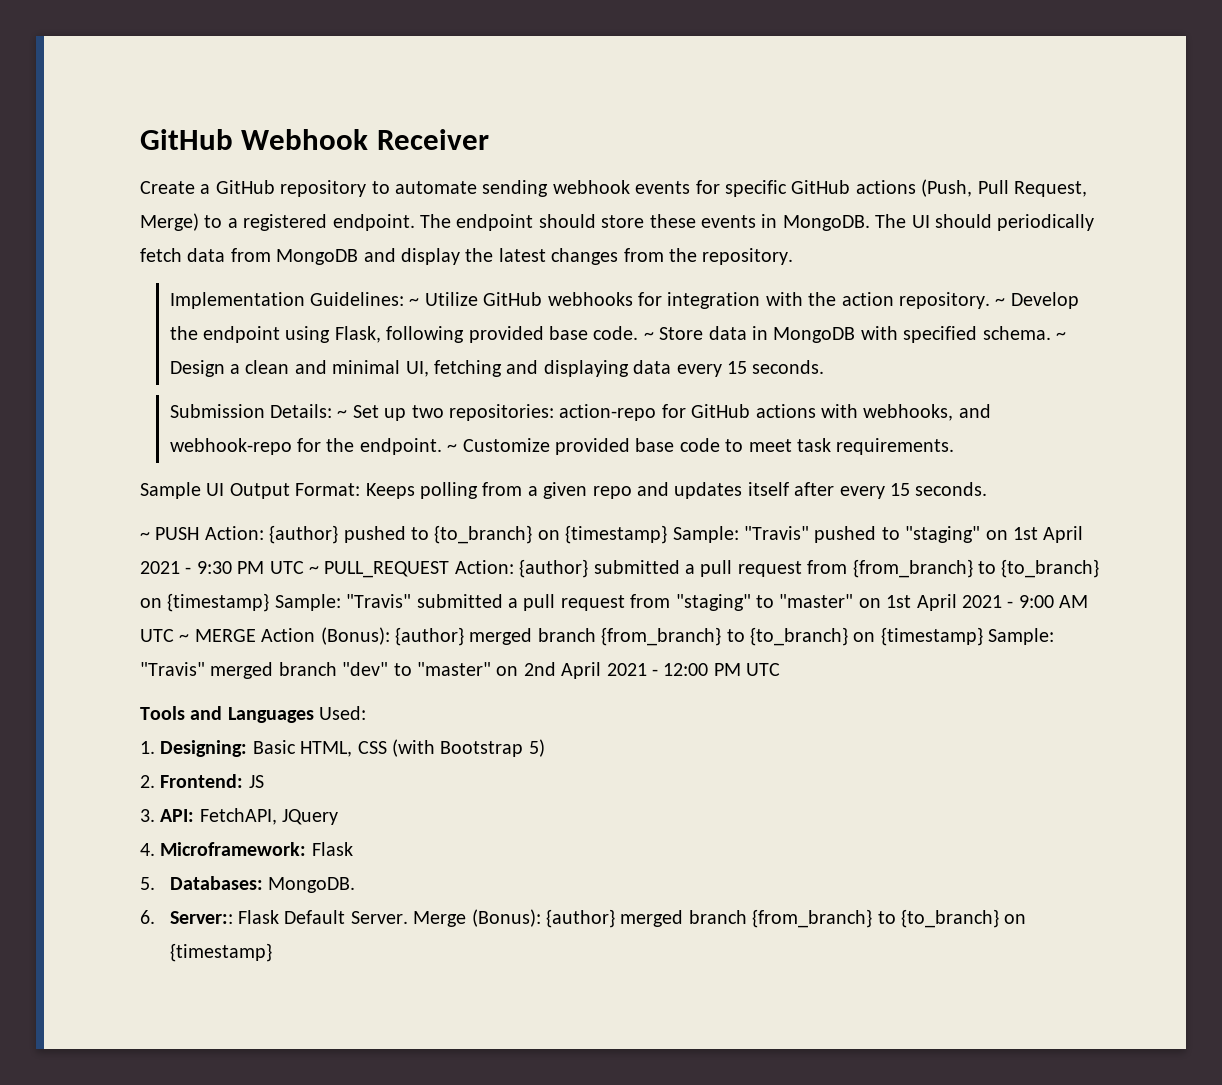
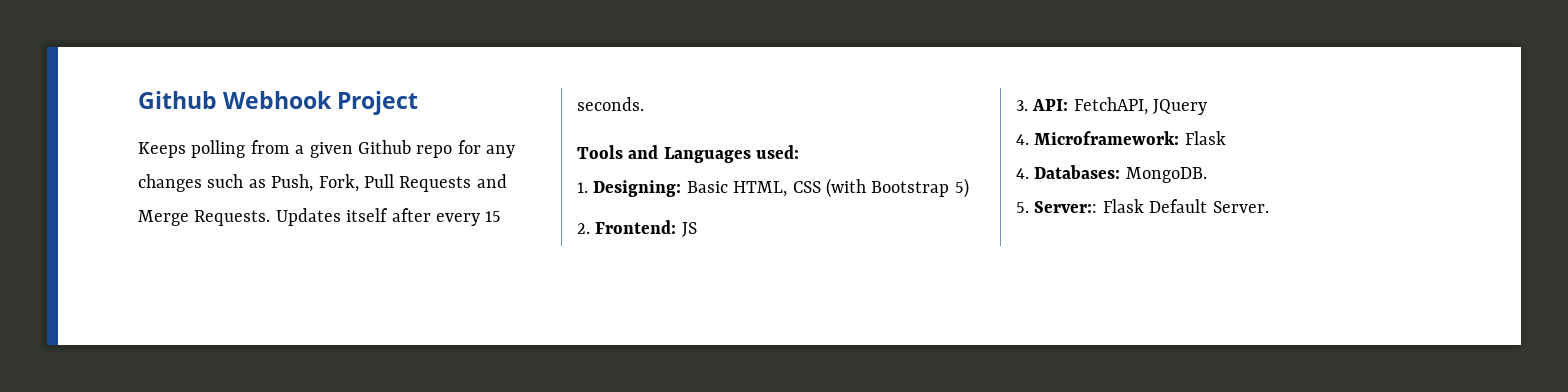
[140,129,489,150] [140,179,1087,197] [140,213,1095,231] [140,248,794,265] [169,292,1079,309] [169,326,1066,343] [169,360,825,377] [169,404,991,421] [169,438,955,455] [140,482,361,499] GitHub Webhook Receiver // Create a GitHub repository to automate sending webhook events for specific GitHub actions (Push, Pull Request, Merge) to a registered endpoint. The endpoint should store these events in MongoDB. The UI should periodically fetch data from MongoDB and display the latest changes from the repository. // Implementation Guidelines: ~ Utilize GitHub webhooks for integration with the action repository. ~ Develop the endpoint using Flask, following provided base code. ~ Store data in MongoDB with specified schema. ~ Design a clean and minimal UI, fetching and displaying data every 15 seconds. // Submission Details: ~ Set up two repositories: action-repo for GitHub actions with webhooks, and webhook-repo for the endpoint. ~ Customize provided base code to meet task requirements. // Sample UI Output Format: -> [138,91,419,115] Github Webhook Project //
[592,482,743,499] repo and updates -> [358,140,516,158] [138,174,507,192] [138,208,341,226] Github repo for any changes such as Push, Fork, Pull Requests and Merge Requests. Updates
[140,525,1084,544] [140,559,1100,578] [140,593,1089,612] [140,627,1055,646] [140,662,781,679] // ~ PUSH Action: {author} pushed to {to_branch} on {timestamp} Sample: "Travis" pushed to "staging" on 1st April 2021 - 9:30 PM UTC ~ PULL_REQUEST Action: {author} submitted a pull request from {from_branch} to {to_branch} on {timestamp} Sample: "Travis" submitted a pull request from "staging" to "master" on 1st April 2021 - 9:00 AM UTC ~ MERGE Action (Bonus): {author} merged branch {from_branch} to {to_branch} on {timestamp} Sample: "Travis" merged branch "dev" to "master" on 2nd April 2021 - 12:00 PM UTC -> (644, 104) none
[319,706,367,720] Used: -> [756,145,800,159] used:
[140,877,155,890] 5. -> [1016,168,1029,179] 4.
[140,910,155,924] 6. -> [1016,202,1029,213] 5.
[413,909,1027,928] [169,943,272,962] Merge (Bonus): {author} merged branch {from_branch} to {to_branch} on {timestamp} -> (1269, 207) none

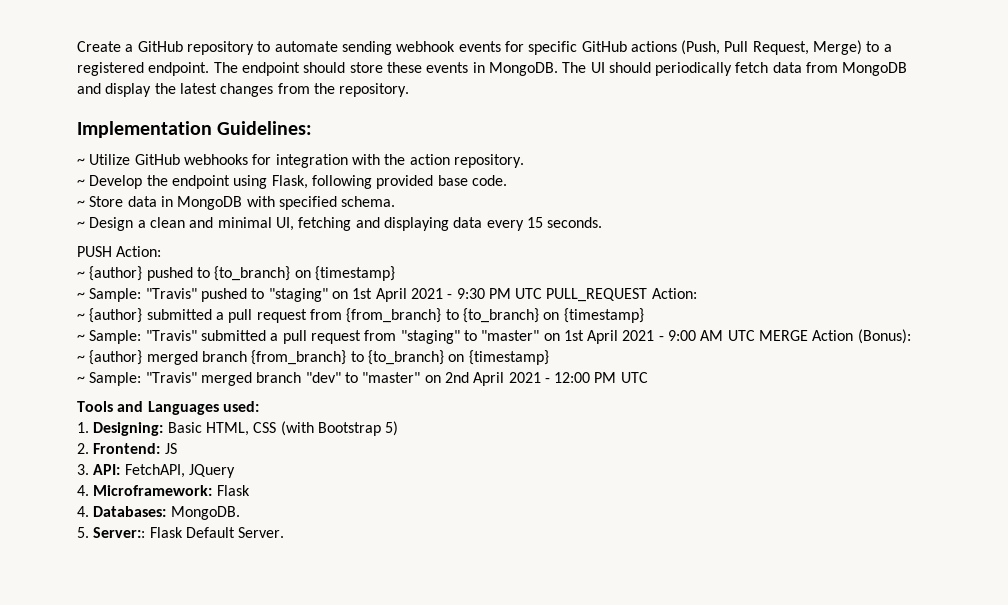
[138,91,419,115] [138,140,516,158] [138,174,507,192] [138,208,502,226] [577,97,644,111] Github Webhook Project // Keeps polling from a given Github repo for any changes such as Push, Fork, Pull Requests and Merge Requests. Updates itself after every 15 seconds. -> [77,40,892,55] [77,62,908,76] [77,83,410,97] [77,121,313,138] [77,154,524,168] [77,175,507,189] [77,196,396,210] [77,217,603,231] [77,246,162,257] [77,266,395,281] [77,288,697,302] [77,308,644,323] [77,329,911,344] [77,350,549,365] [77,372,648,386] Create a GitHub repository to automate sending webhook events for specific GitHub actions (Push, Pull Request, Merge) to a registered endpoint. The endpoint should store these events in MongoDB. The UI should periodically fetch data from MongoDB and display the latest changes from the repository. // Implementation Guidelines: // ~ Utilize GitHub webhooks for integration with the action repository. // ~ Develop the endpoint using Flask, following provided base code. // ~ Store data in MongoDB with specified schema. // ~ Design a clean and minimal UI, fetching and displaying data every 15 seconds. // PUSH Action: // ~ {author} pushed to {to_branch} on {timestamp} // ~ Sample: "Travis" pushed to "staging" on 1st April 2021 - 9:30 PM UTC PULL_REQUEST Action: // ~ {author} submitted a pull request from {from_branch} to {to_branch} on {timestamp} // ~ Sample: "Travis" submitted a pull request from "staging" to "master" on 1st April 2021 - 9:00 AM UTC MERGE Action (Bonus): // ~ {author} merged branch {from_branch} to {to_branch} on {timestamp} // ~ Sample: "Travis" merged branch "dev" to "master" on 2nd April 2021 - 12:00 PM UTC

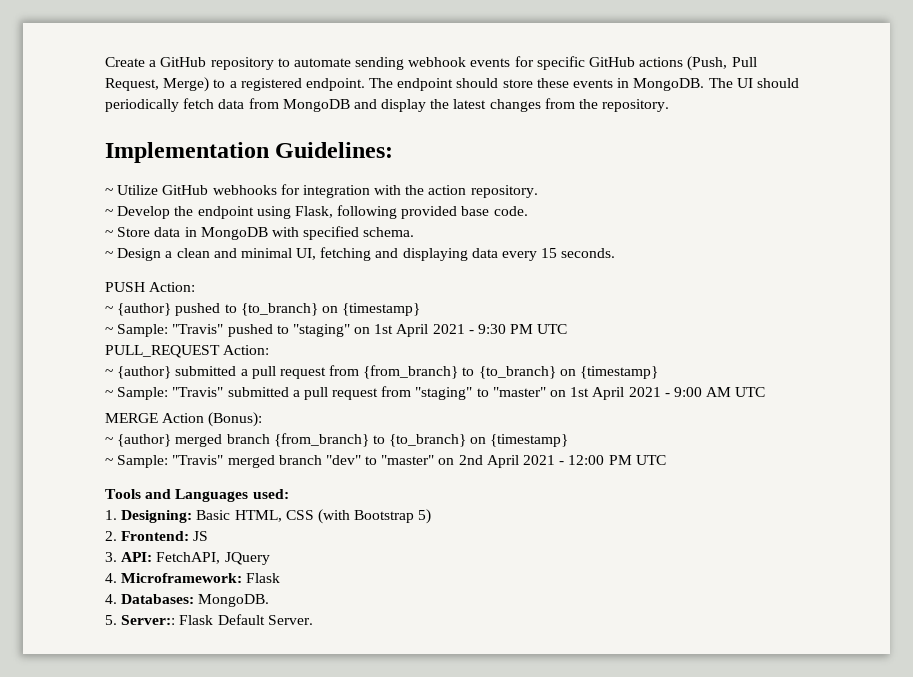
(543, 293) none -> (568, 329) //
(755, 335) none -> (766, 392) //

